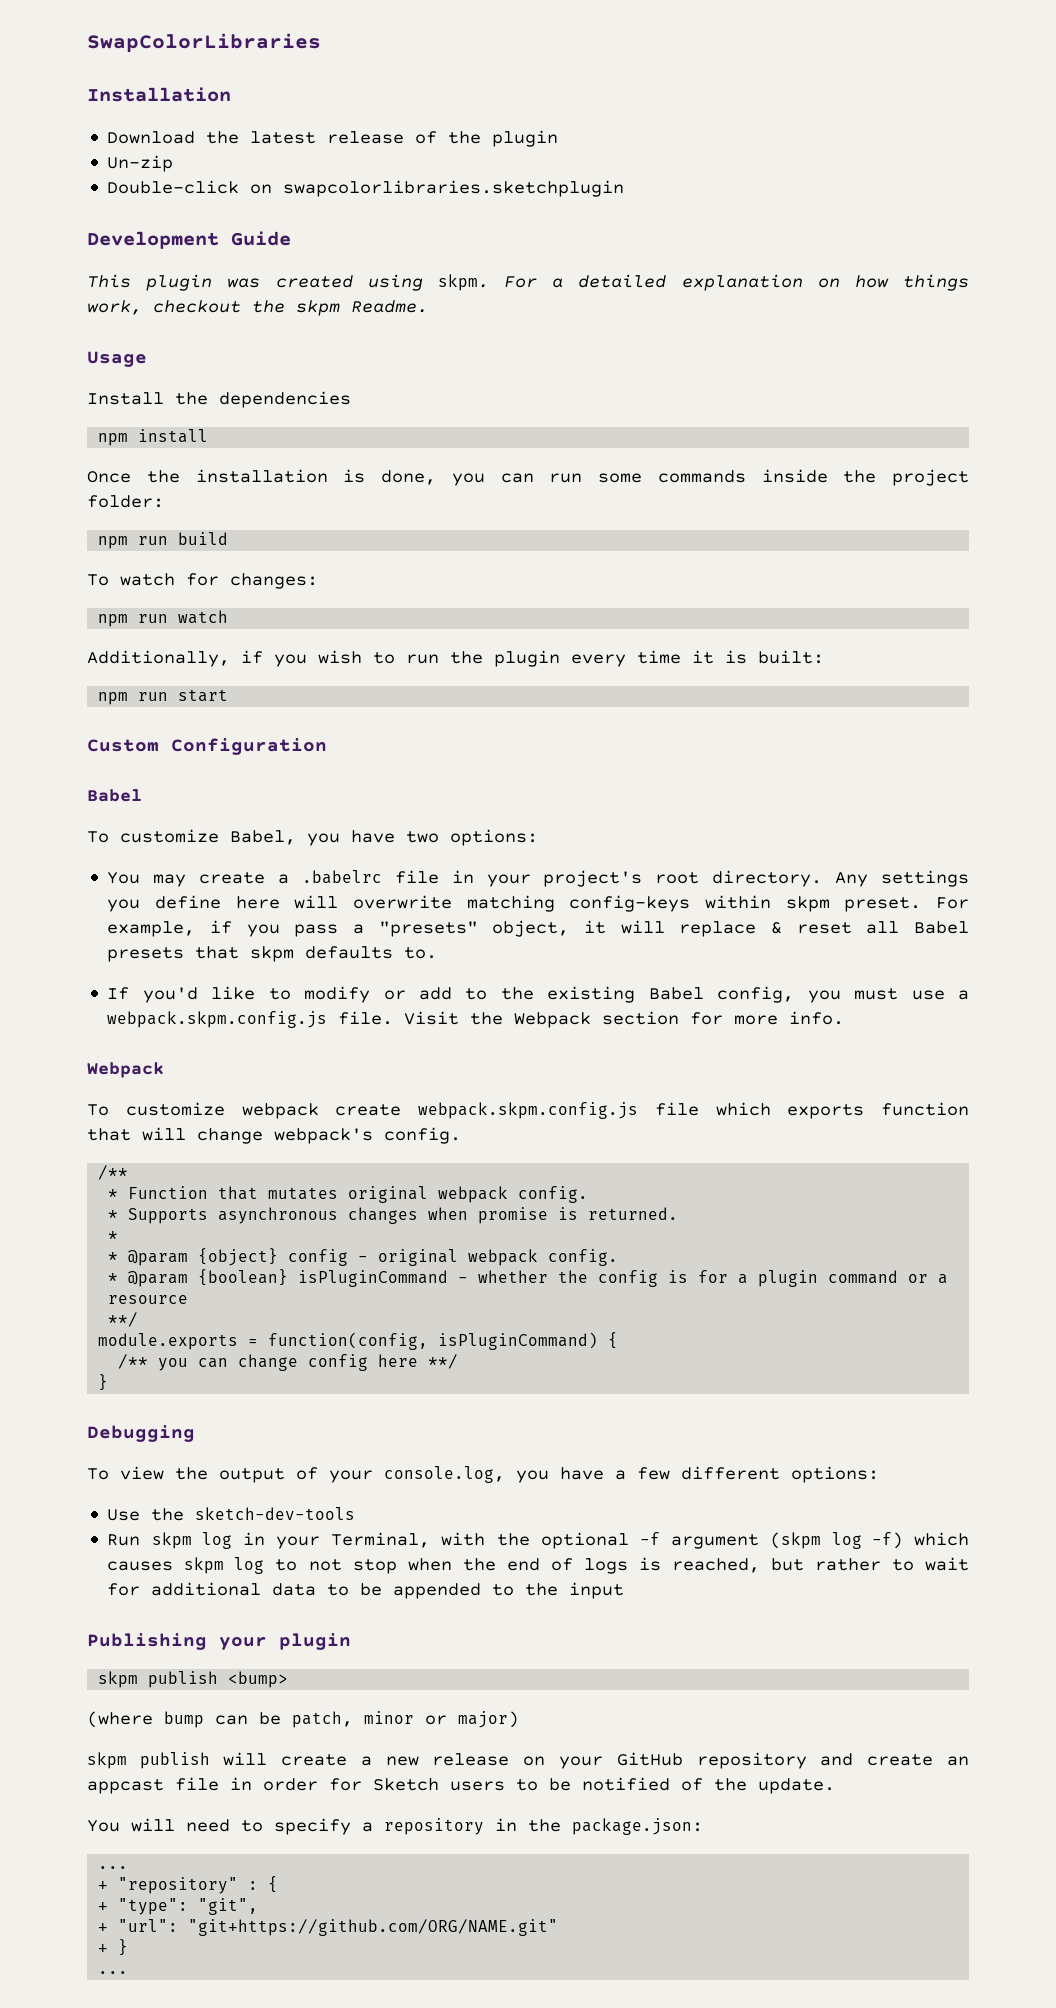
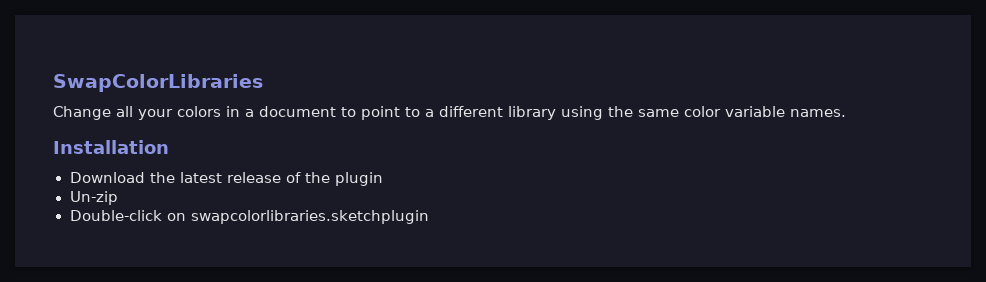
(321, 43) none -> [53,106,846,120] // Change all your colors in a document to point to a different library using the same color variable names.
[87,231,291,249] [87,274,969,291] [87,300,428,316] [87,351,147,367] [87,391,351,408] [98,429,209,446] [87,469,969,486] [87,495,164,508] [98,532,229,549] [87,573,318,589] [98,610,229,627] [87,650,824,667] [98,689,229,705] [87,738,327,755] [87,789,142,802] [87,829,538,846] [107,870,970,887] [107,895,969,912] [107,920,969,937] [107,946,438,962] [107,986,970,1003] [107,1011,845,1028] [87,1062,164,1078] [87,1102,969,1119] [87,1127,461,1144] [98,1165,129,1180] [108,1186,589,1203] [108,1207,679,1224] [108,1231,119,1241] [108,1248,619,1266] [108,1269,949,1287] [108,1295,189,1304] [108,1312,139,1327] [98,1332,619,1350] [118,1354,459,1371] [98,1374,109,1391] [87,1425,195,1442] [87,1466,879,1483] [107,1507,356,1521] [107,1532,970,1549] [107,1557,969,1574] [107,1582,625,1599] [87,1633,351,1650] [98,1671,289,1688] [87,1711,519,1728] [87,1752,970,1769] [87,1777,835,1794] [87,1818,703,1835] [98,1866,129,1869] [98,1876,279,1894] [98,1898,259,1915] [98,1919,559,1936] [98,1939,129,1956] [98,1971,129,1974] // Development Guide // This plugin was created using skpm. For a detailed explanation on how things work, checkout the skpm Readme. // Usage // Install the dependencies // npm install // Once the installation is done, you can run some commands inside the project folder: // npm run build // To watch for changes: // npm run watch // Additionally, if you wish to run the plugin every time it is built: // npm run start // Custom Configuration // Babel // To customize Babel, you have two options: // You may create a .babelrc file in your project's root directory. Any settings you define here will overwrite matching config-keys within skpm preset. For example, if you pass a "presets" object, it will replace & reset all Babel presets that skpm defaults to. // If you'd like to modify or add to the existing Babel config, you must use a webpack.skpm.config.js file. Visit the Webpack section for more info. // Webpack // To customize webpack create webpack.skpm.config.js file which exports function that will change webpack's config. // /** // * Function that mutates original webpack config. // * Supports asynchronous changes when promise is returned. // * // * @param {object} config - original webpack config. // * @param {boolean} isPluginCommand - whether the config is for a plugin command or a resource // **/ // module.exports = function(config, isPluginCommand) { // /** you can change config here **/ // } // Debugging // To view the output of your console.log, you have a few different options: // Use the sketch-dev-tools // Run skpm log in your Terminal, with the optional -f argument (skpm log -f) which causes skpm log to not stop when the end of logs is reached, but rather to wait for additional data to be appended to the input // Publishing your plugin // skpm publish <bump> // (where bump can be patch, minor or major) // skpm publish will create a new release on your GitHub repository and create an appcast file in order for Sketch users to be notified of the update. // You will need to specify a repository in the package.json: // ... // + "repository" : { // + "type": "git", // + "url": "git+https://github.com/ORG/NAME.git" // + } // ... -> (429, 217) none

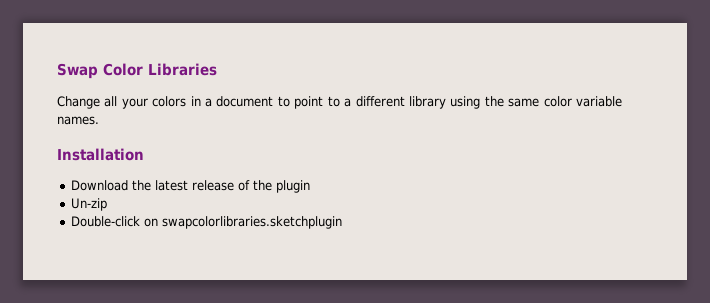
[53,74,263,92] SwapColorLibraries -> [57,63,217,79] Swap Color Libraries

